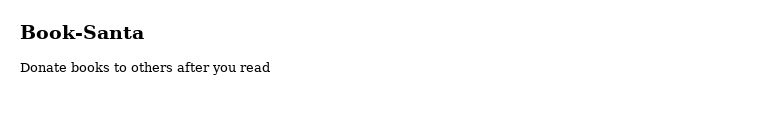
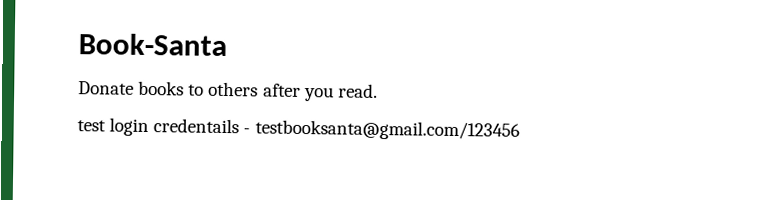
[240,62,270,72] read -> [337,83,378,98] [77,117,520,141] read. // test login credentails - testbooksanta@gmail.com/123456

